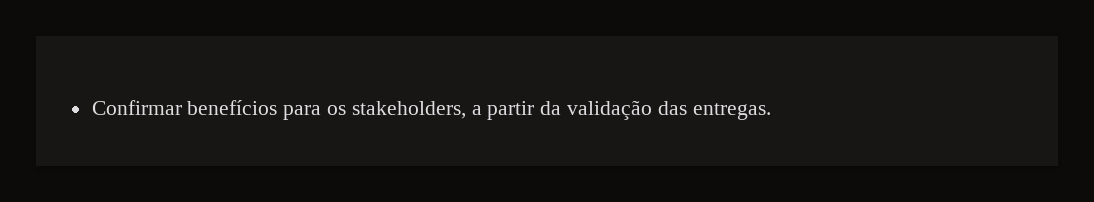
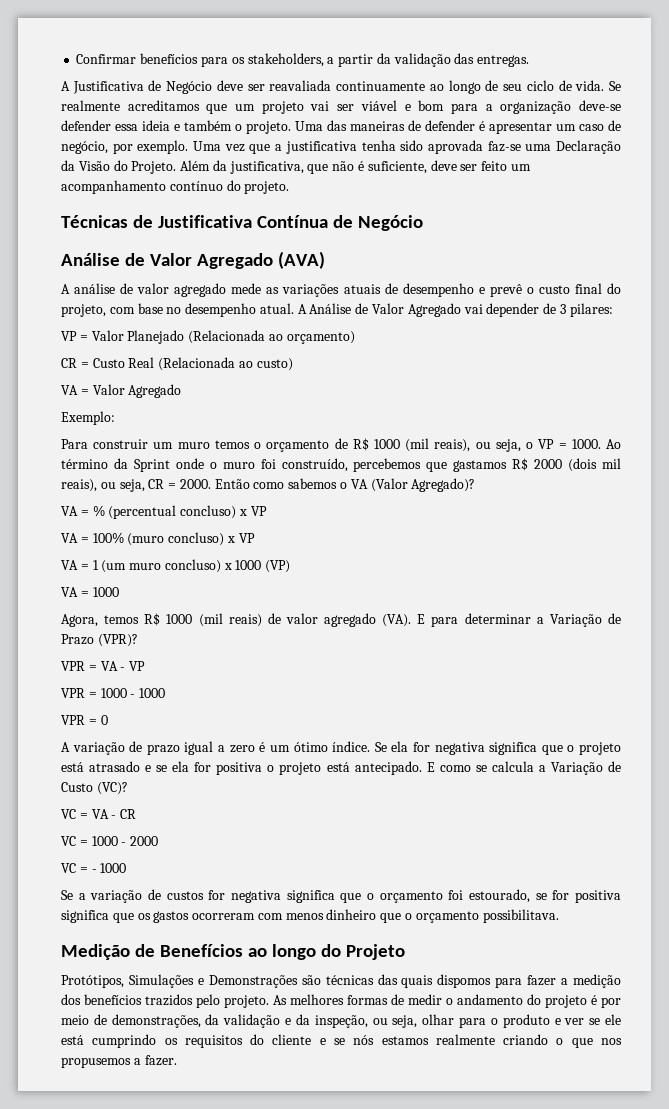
(771, 111) none -> [61,80,622,94] [61,100,621,114] [61,120,621,134] [61,140,621,154] [61,160,531,174] [61,180,290,194] [61,215,423,231] [61,251,325,269] [61,283,621,297] [61,303,613,317] [61,330,355,344] [61,357,293,371] [61,384,182,398] [61,411,115,425] [61,438,621,452] [61,458,621,472] [61,478,476,492] [61,505,267,519] [61,532,255,546] [61,559,291,573] [61,587,119,597] [61,613,621,627] [61,634,138,647] [61,661,146,671] [61,688,166,698] [61,715,108,725] [61,741,621,755] [61,761,621,775] [61,782,128,795] [61,809,137,819] [61,836,159,846] [61,863,127,873] [61,889,622,903] [61,909,559,923] [61,944,405,960] [61,974,622,988] [61,994,621,1008] [61,1014,621,1028] [61,1034,622,1048] [61,1055,177,1068] // A Justificativa de Negócio deve ser reavaliada continuamente ao longo de seu ciclo de vida. Se realmente acreditamos que um projeto vai ser viável e bom para a organização deve-se defender essa ideia e também o projeto. Uma das maneiras de defender é apresentar um caso de negócio, por exemplo. Uma vez que a justificativa tenha sido aprovada faz-se uma Declaração da Visão do Projeto. Além da justificativa, que não é suficiente, deve ser feito um acompanhamento contínuo do projeto. // Técnicas de Justificativa Contínua de Negócio // Análise de Valor Agregado (AVA) // A análise de valor agregado mede as variações atuais de desempenho e prevê o custo final do projeto, com base no desempenho atual. A Análise de Valor Agregado vai depender de 3 pilares: // VP = Valor Planejado (Relacionada ao orçamento) // CR = Custo Real (Relacionada ao custo) // VA = Valor Agregado // Exemplo: // Para construir um muro temos o orçamento de R$ 1000 (mil reais), ou seja, o VP = 1000. Ao término da Sprint onde o muro foi construído, percebemos que gastamos R$ 2000 (dois mil reais), ou seja, CR = 2000. Então como sabemos o VA (Valor Agregado)? // VA = % (percentual concluso) x VP // VA = 100% (muro concluso) x VP // VA = 1 (um muro concluso) x 1000 (VP) // VA = 1000 // Agora, temos R$ 1000 (mil reais) de valor agregado (VA). E para determinar a Variação de Prazo (VPR)? // VPR = VA - VP // VPR = 1000 - 1000 // VPR = 0 // A variação de prazo igual a zero é um ótimo índice. Se ela for negativa significa que o projeto está atrasado e se ela for positiva o projeto está antecipado. E como se calcula a Variação de Custo (VC)? // VC = VA - CR // VC = 1000 - 2000 // VC = - 1000 // Se a variação de custos for negativa significa que o orçamento foi estourado, se for positiva significa que os gastos ocorreram com menos dinheiro que o orçamento possibilitava. // Medição de Benefícios ao longo do Projeto // Protótipos, Simulações e Demonstrações são técnicas das quais dispomos para fazer a medição dos benefícios trazidos pelo projeto. As melhores formas de medir o andamento do projeto é por meio de demonstrações, da validação e da inspeção, ou seja, olhar para o produto e ver se ele está cumprindo os requisitos do cliente e se nós estamos realmente criando o que nos propusemos a fazer.

